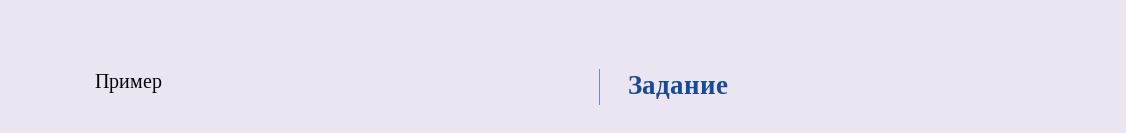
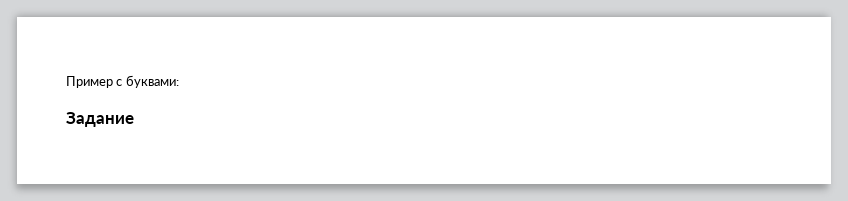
(162, 83) none -> [116,75,179,88] с буквами:

